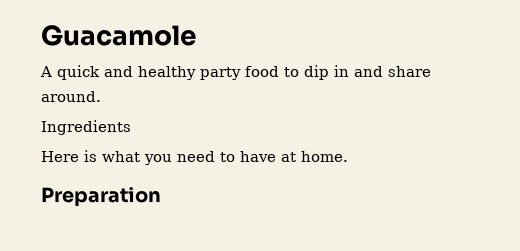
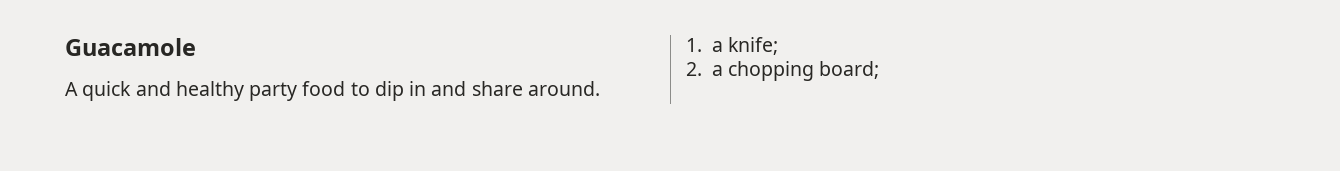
[40,120,132,136] [41,150,349,166] [41,187,162,207] Ingredients // Here is what you need to have at home. // Preparation -> [686,37,779,55] [686,61,880,81] 1. a knife; // 2. a chopping board;

